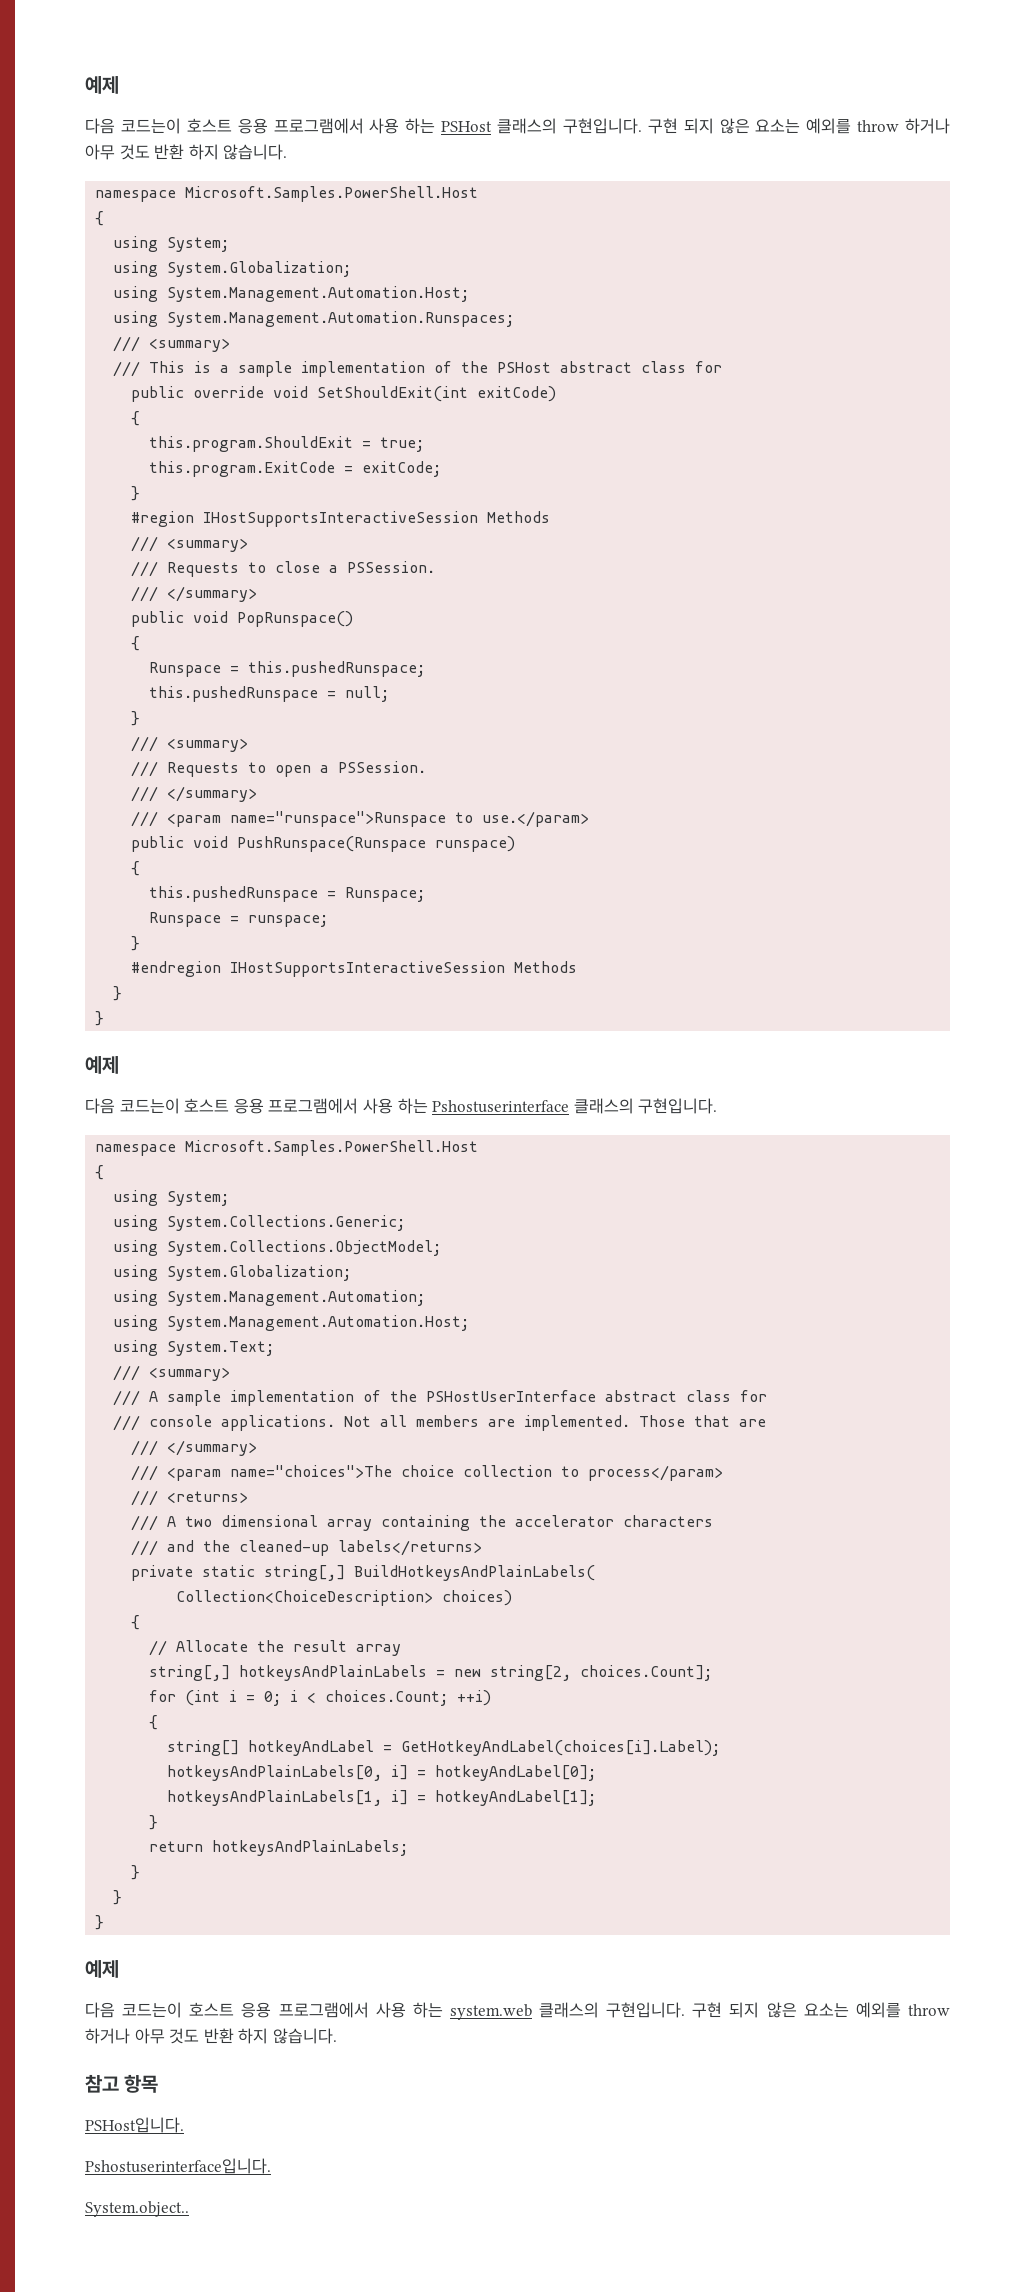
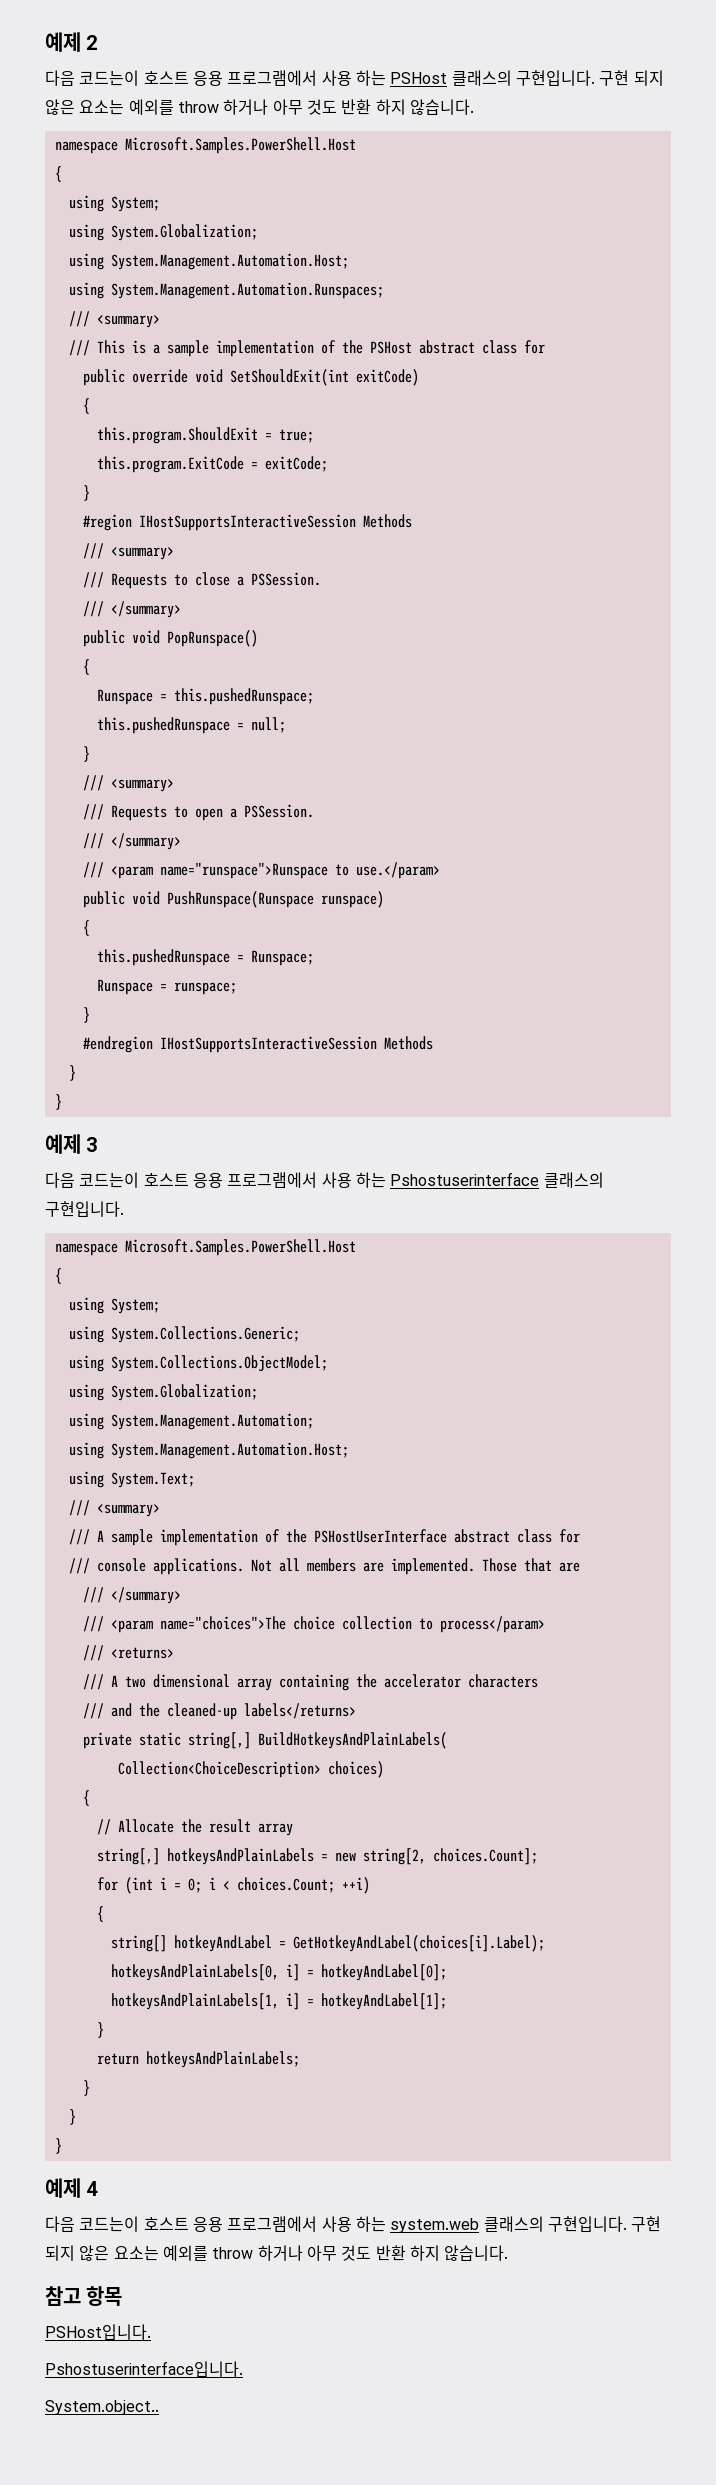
[85,76,119,94] 예제 -> [45,32,98,52] 예제 2
(119, 1065) none -> [86,1137,98,1152] 3
(119, 1969) none -> [86,2181,99,2196] 4

